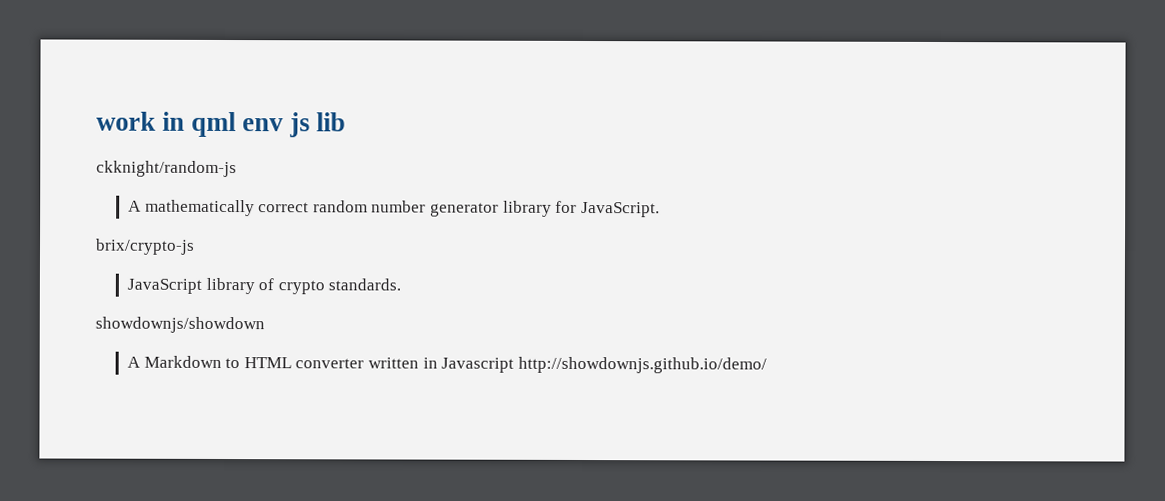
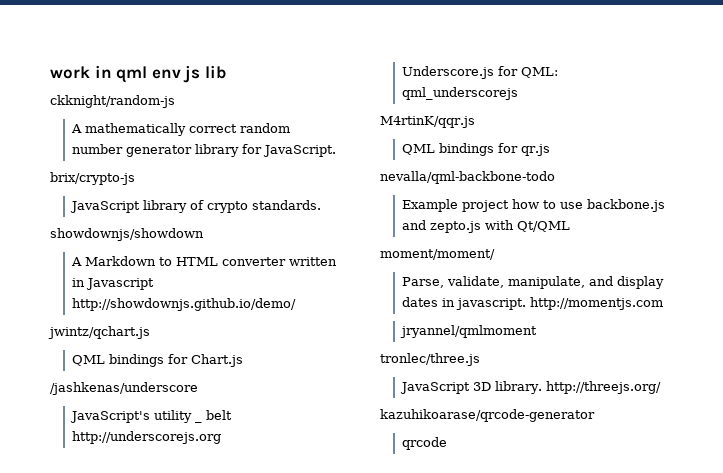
(767, 365) none -> [48,326,150,339] [72,354,244,367] [50,382,198,395] [70,410,203,423] [206,410,233,420] [72,431,222,444] [402,66,559,79] [402,87,519,100] [380,116,475,128] [402,143,551,156] [380,171,555,184] [402,199,666,212] [402,220,571,233] [380,249,495,260] [402,276,665,289] [402,297,664,310] [400,325,538,338] [380,353,480,366] [400,381,662,394] [380,409,595,422] [402,437,448,450] // jwintz/qchart.js // QML bindings for Chart.js // /jashkenas/underscore // JavaScript's utility _ belt http://underscorejs.org // Underscore.js for QML: qml_underscorejs // M4rtinK/qqr.js // QML bindings for qr.js // nevalla/qml-backbone-todo // Example project how to use backbone.js and zepto.js with Qt/QML // moment/moment/ // Parse, validate, manipulate, and display dates in javascript. http://momentjs.com // jryannel/qmlmoment // tronlec/three.js // JavaScript 3D library. http://threejs.org/ // kazuhikoarase/qrcode-generator // qrcode

